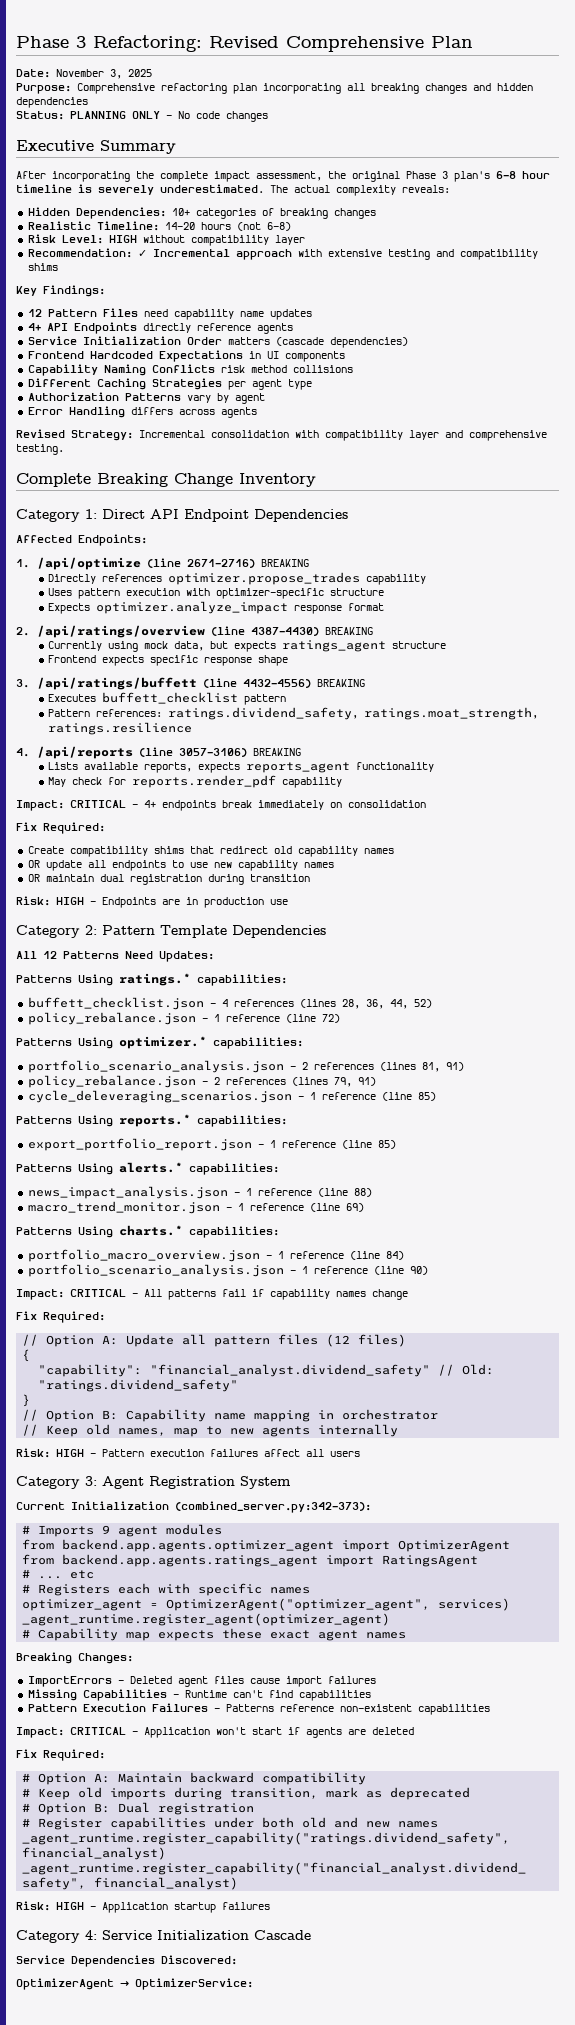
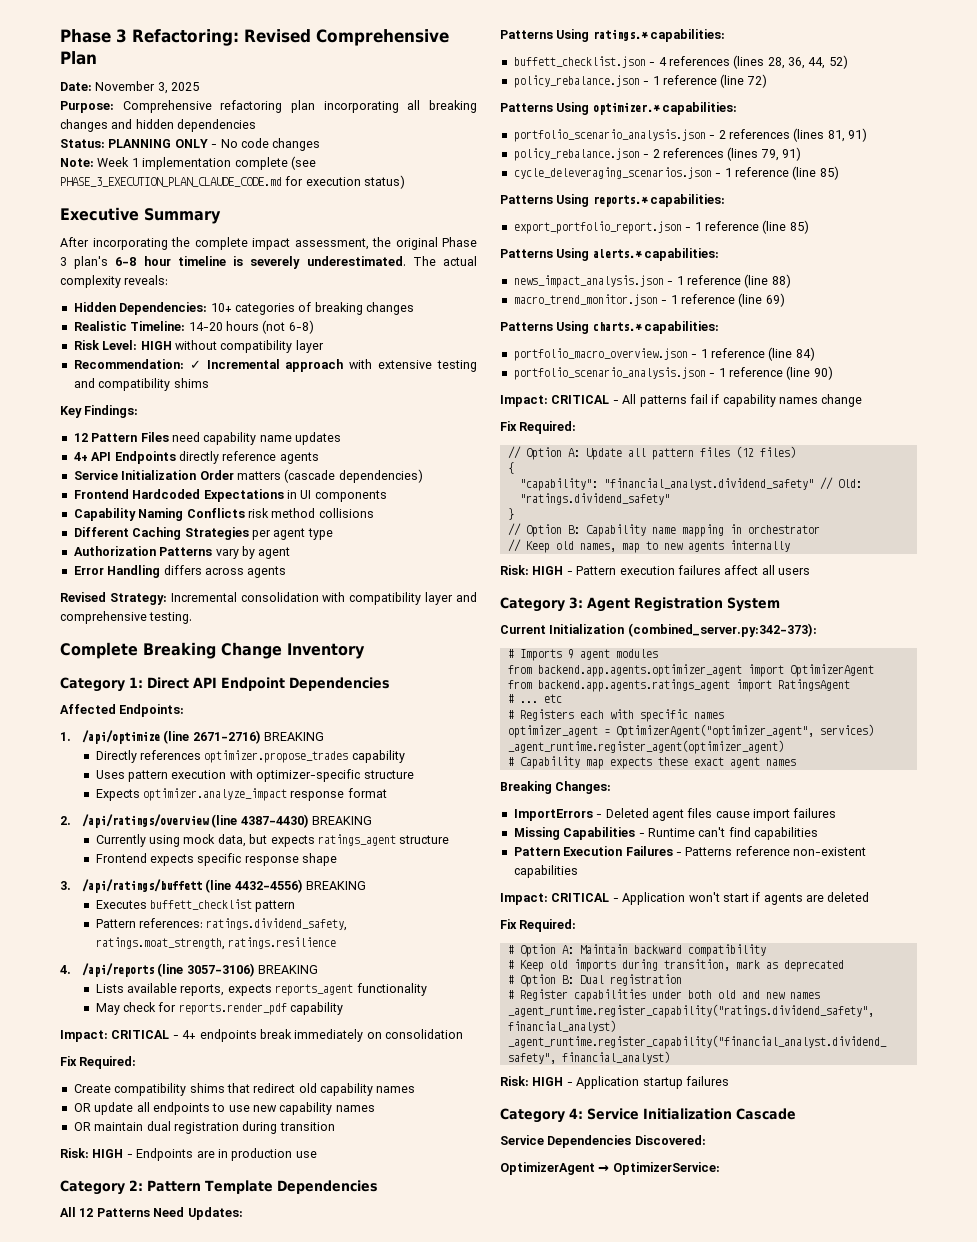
(268, 116) none -> [60,156,316,170] [60,175,406,189] // Note: Week 1 implementation complete (see PHASE_3_EXECUTION_PLAN_CLAUDE_CODE.md for execution status)

